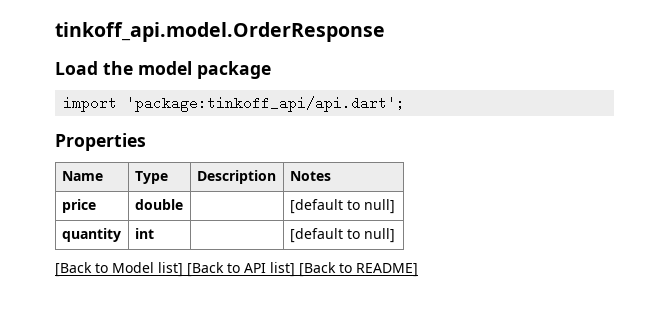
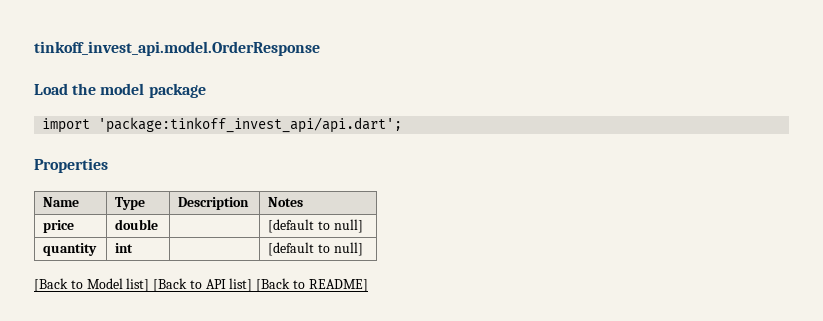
[55,22,385,42] tinkoff_api.model.OrderResponse -> [34,41,320,56] tinkoff_invest_api.model.OrderResponse
[126,96,406,112] 'package:tinkoff_api/api.dart'; -> [98,117,403,133] 'package:tinkoff_invest_api/api.dart';

